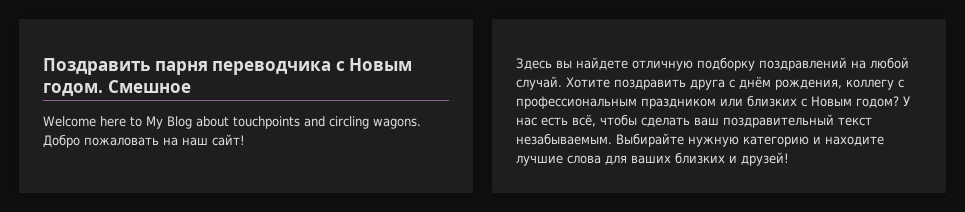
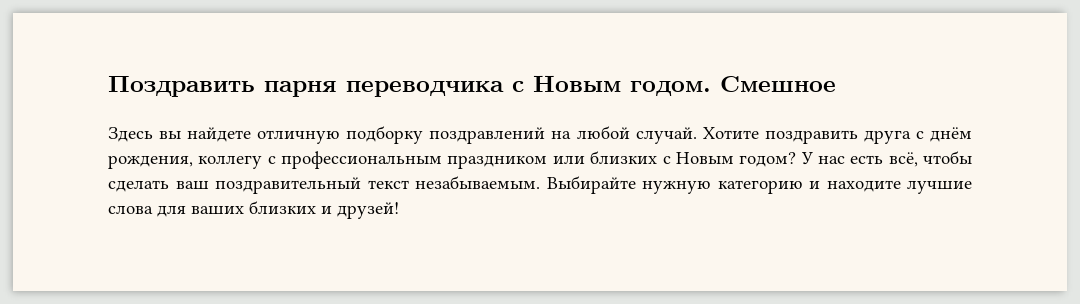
[43,116,421,129] [43,134,245,148] // Welcome here to My Blog about touchpoints and circling wagons. Добро пожаловать на наш сайт! -> (836, 84) none

